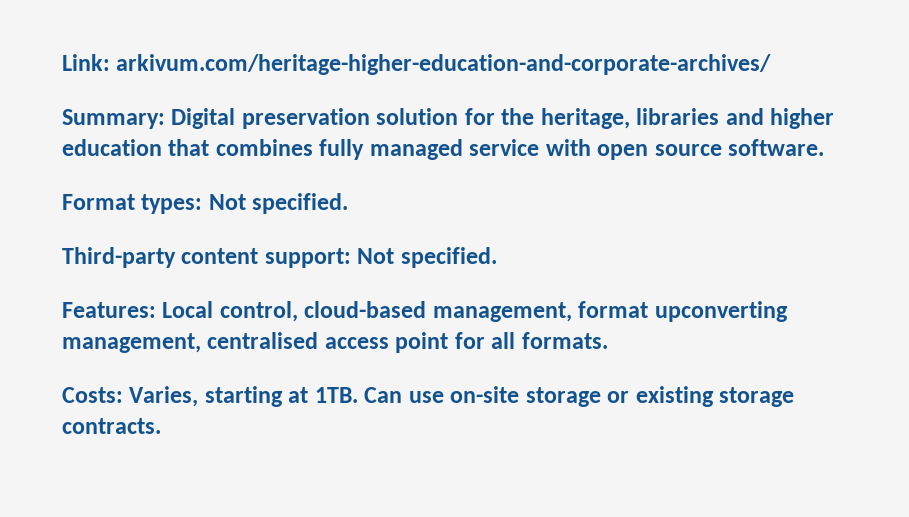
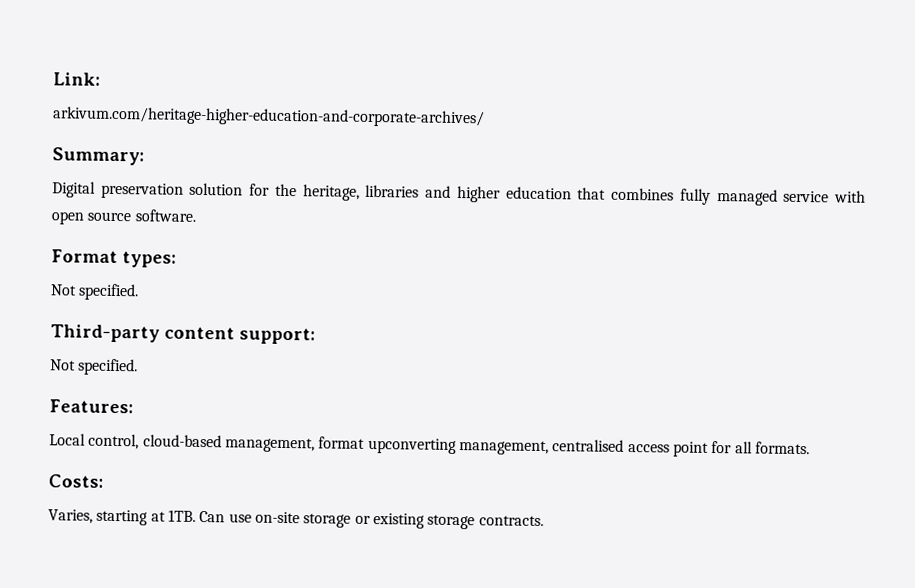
(110, 62) none -> (101, 79) //
(165, 119) none -> (145, 156) //
(203, 204) none -> (177, 259) //
(351, 258) none -> (316, 336) //
(156, 310) none -> (134, 406) //
(123, 395) none -> (104, 481) //

